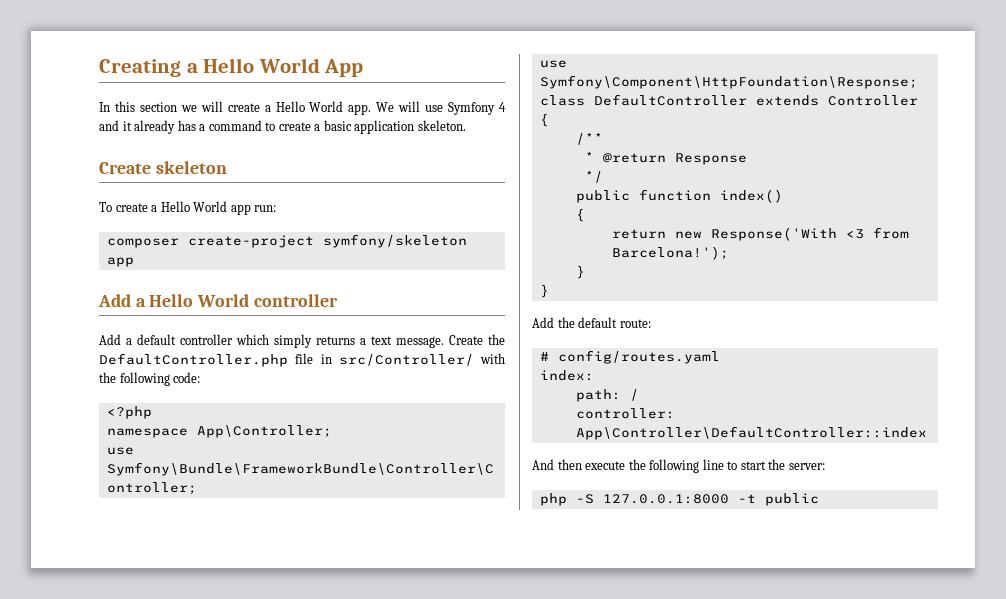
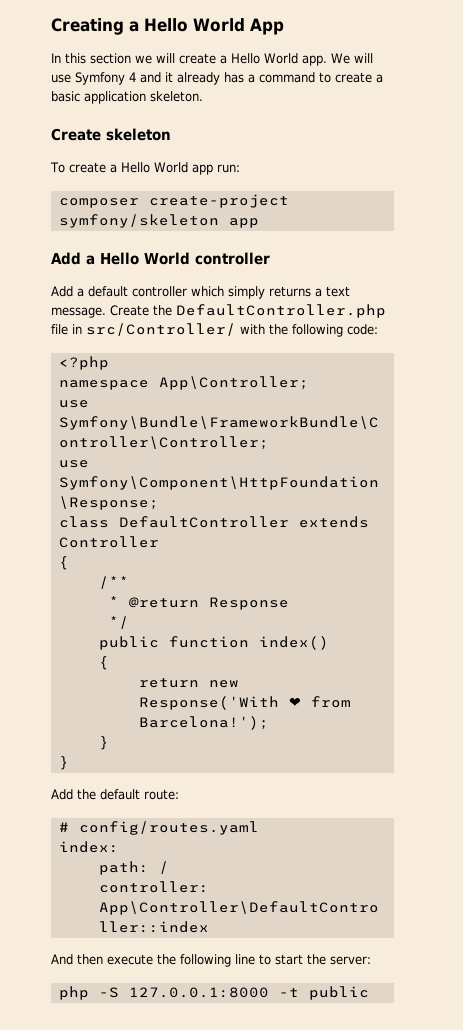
[845,229,864,239] <3 -> [288,697,301,707] ❤

